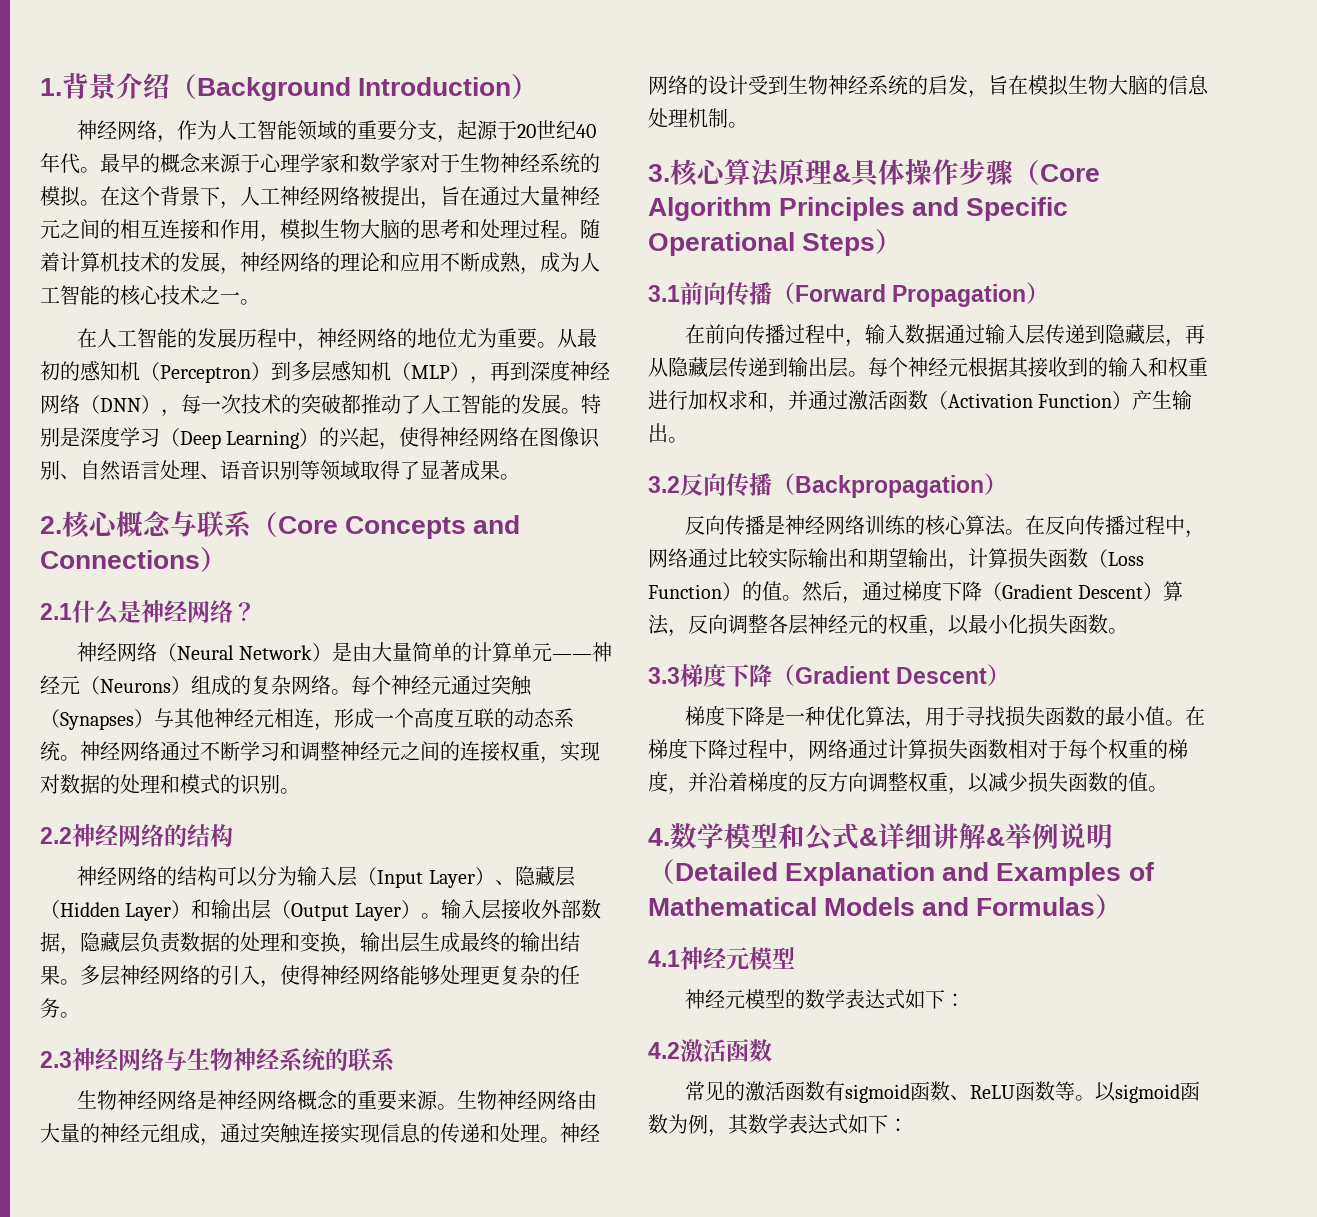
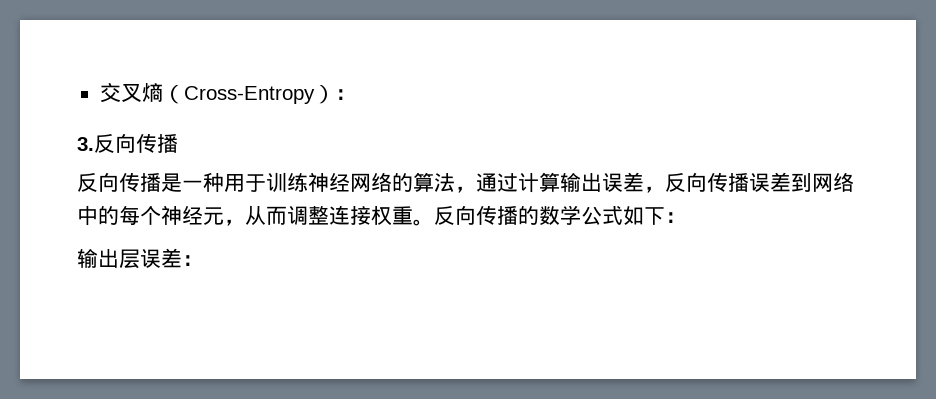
[40,73,539,101] [77,120,597,143] [40,153,600,174] [40,186,600,209] [40,219,600,242] [40,252,600,275] [40,285,260,306] [77,328,598,351] [40,360,610,384] [40,394,601,417] [40,426,601,450] [40,460,520,481] [40,511,521,539] [40,546,227,572] [40,600,256,625] [77,642,612,662] [40,675,532,696] [40,707,574,731] [40,741,600,764] [40,774,300,795] [40,824,233,847] [77,866,575,888] [40,899,601,921] [40,932,580,955] [40,965,580,988] [40,998,80,1018] [40,1048,395,1072] [77,1090,598,1111] [40,1123,600,1146] [648,75,1209,98] [648,108,748,128] [648,158,1100,187] [648,197,1069,221] [648,228,903,256] [648,282,1050,307] [685,324,1206,347] [648,357,1208,378] [648,390,1193,413] [648,423,688,443] [648,473,1007,498] 1.背景介绍（Background Introduction） // 神经网络，作为人工智能领域的重要分支，起源于20世纪40年代。最早的概念来源于心理学家和数学家对于生物神经系统的模拟。在这个背景下，人工神经网络被提出，旨在通过大量神经元之间的相互连接和作用，模拟生物大脑的思考和处理过程。随着计算机技术的发展，神经网络的理论和应用不断成熟，成为人工智能的核心技术之一。 // 在人工智能的发展历程中，神经网络的地位尤为重要。从最初的感知机（Perceptron）到多层感知机（MLP），再到深度神经网络（DNN），每一次技术的突破都推动了人工智能的发展。特别是深度学习（Deep Learning）的兴起，使得神经网络在图像识别、自然语言处理、语音识别等领域取得了显著成果。 // 2.核心概念与联系（Core Concepts and Connections） // 2.1什么是神经网络？ // 神经网络（Neural Network）是由大量简单的计算单元——神经元（Neurons）组成的复杂网络。每个神经元通过突触（Synapses）与其他神经元相连，形成一个高度互联的动态系统。神经网络通过不断学习和调整神经元之间的连接权重，实现对数据的处理和模式的识别。 // 2.2神经网络的结构 // 神经网络的结构可以分为输入层（Input Layer）、隐藏层（Hidden Layer）和输出层（Output Layer）。输入层接收外部数据，隐藏层负责数据的处理和变换，输出层生成最终的输出结果。多层神经网络的引入，使得神经网络能够处理更复杂的任务。 // 2.3神经网络与生物神经系统的联系 // 生物神经网络是神经网络概念的重要来源。生物神经网络由大量的神经元组成，通过突触连接实现信息的传递和处理。神经网络的设计受到生物神经系统的启发，旨在模拟生物大脑的信息处理机制。 // 3.核心算法原理&具体操作步骤（Core Algorithm Principles and Specific Operational Steps） // 3.1前向传播（Forward Propagation） // 在前向传播过程中，输入数据通过输入层传递到隐藏层，再从隐藏层传递到输出层。每个神经元根据其接收到的输入和权重进行加权求和，并通过激活函数（Activation Function）产生输出。 // 3.2反向传播（Backpropagation） -> [99,82,356,104] [77,133,178,153] 交叉熵（Cross-Entropy）： // 3.反向传播
[785,515,1206,538] [648,548,1144,571] [648,580,1184,604] [648,614,1128,637] [648,664,1011,687] [685,705,1206,729] [648,738,1188,762] [648,771,1168,795] [648,823,1113,851] [648,858,1154,886] [648,893,1123,919] [648,947,795,970] [685,989,966,1009] [648,1039,772,1062] [685,1081,1201,1103] [648,1114,888,1137] 神经网络训练的核心算法。在反向传播过程中，网络通过比较实际输出和期望输出，计算损失函数（Loss Function）的值。然后，通过梯度下降（Gradient Descent）算法，反向调整各层神经元的权重，以最小化损失函数。 // 3.3梯度下降（Gradient Descent） // 梯度下降是一种优化算法，用于寻找损失函数的最小值。在梯度下降过程中，网络通过计算损失函数相对于每个权重的梯度，并沿着梯度的反方向调整权重，以减少损失函数的值。 // 4.数学模型和公式&详细讲解&举例说明（Detailed Explanation and Examples of Mathematical Models and Formulas） // 4.1神经元模型 // 神经元模型的数学表达式如下： // 4.2激活函数 // 常见的激活函数有sigmoid函数、ReLU函数等。以sigmoid函数为例，其数学表达式如下 -> [182,172,854,193] [77,205,686,226] [77,248,182,269] 一种用于训练神经网络的算法，通过计算输出误差，反向传播误差到网络中的每个神经元，从而调整连接权重。反向传播的数学公式如下： // 输出层误差

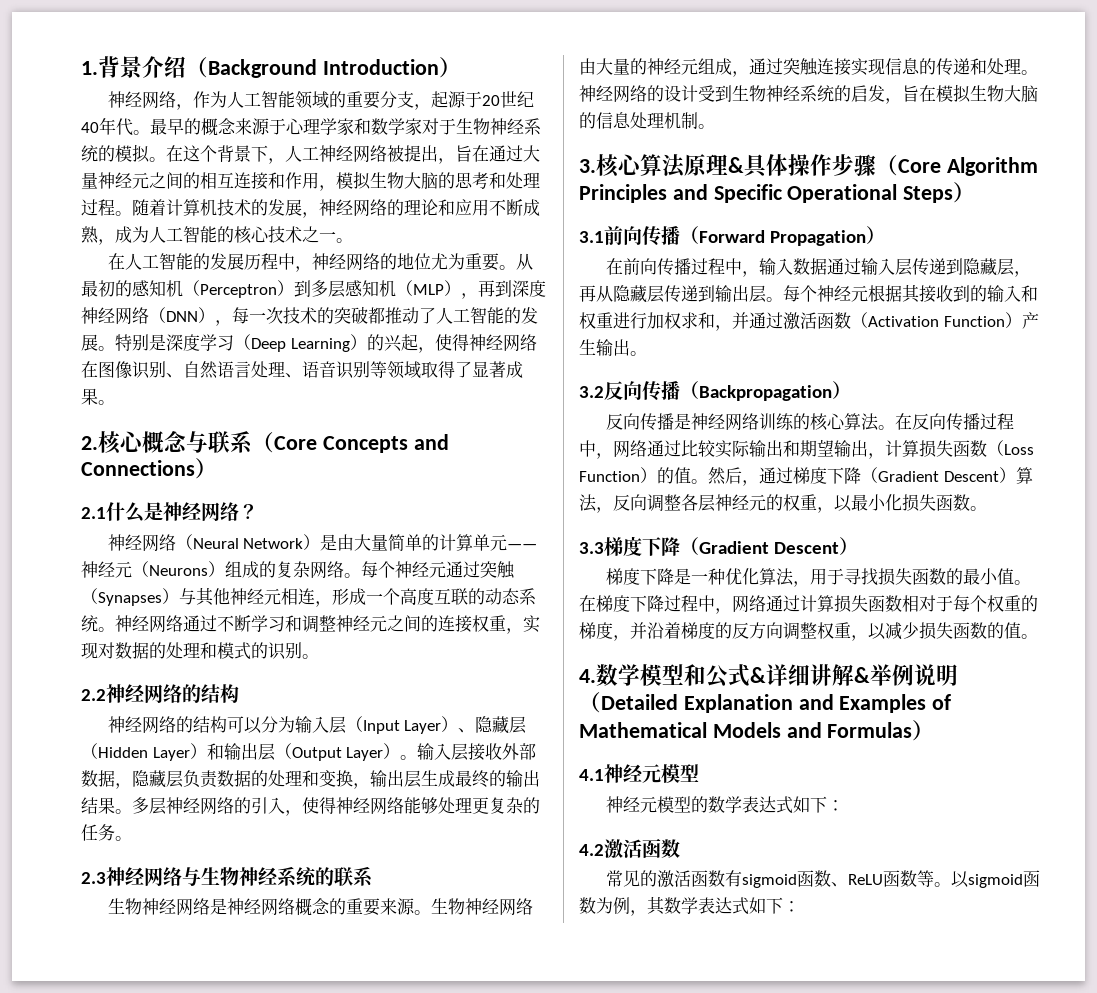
[99,82,356,104] [77,133,178,153] 交叉熵（Cross-Entropy）： // 3.反向传播 -> [81,56,461,79] [107,91,534,110] [81,117,541,136] [81,144,540,164] [81,171,540,191] [81,199,540,218] [81,226,353,245] [107,253,533,272] [81,280,546,299] [81,306,538,326] [81,334,537,353] [81,361,523,379] [81,388,115,405] [81,430,449,455] [81,458,217,479] [81,502,258,522] [107,534,538,552] [81,561,515,579] [81,587,536,607] [81,615,540,634] [81,642,319,660] [81,684,239,703] [107,716,527,734] [81,743,537,761] [81,770,540,789] [81,797,540,816] [81,824,132,841] [81,866,373,887] [107,898,533,916] [579,58,1038,77] [579,84,1038,104] [579,112,715,129] [579,154,1038,178] [579,182,976,203] [579,226,886,246] [605,258,1031,277] [579,284,1038,303] [579,312,1039,331] [579,339,647,356] [579,381,851,401] 1.背景介绍（Background Introduction） // 神经网络，作为人工智能领域的重要分支，起源于20世纪40年代。最早的概念来源于心理学家和数学家对于生物神经系统的模拟。在这个背景下，人工神经网络被提出，旨在通过大量神经元之间的相互连接和作用，模拟生物大脑的思考和处理过程。随着计算机技术的发展，神经网络的理论和应用不断成熟，成为人工智能的核心技术之一。 // 在人工智能的发展历程中，神经网络的地位尤为重要。从最初的感知机（Perceptron）到多层感知机（MLP），再到深度神经网络（DNN），每一次技术的突破都推动了人工智能的发展。特别是深度学习（Deep Learning）的兴起，使得神经网络在图像识别、自然语言处理、语音识别等领域取得了显著成果。 // 2.核心概念与联系（Core Concepts and Connections） // 2.1什么是神经网络？ // 神经网络（Neural Network）是由大量简单的计算单元——神经元（Neurons）组成的复杂网络。每个神经元通过突触（Synapses）与其他神经元相连，形成一个高度互联的动态系统。神经网络通过不断学习和调整神经元之间的连接权重，实现对数据的处理和模式的识别。 // 2.2神经网络的结构 // 神经网络的结构可以分为输入层（Input Layer）、隐藏层（Hidden Layer）和输出层（Output Layer）。输入层接收外部数据，隐藏层负责数据的处理和变换，输出层生成最终的输出结果。多层神经网络的引入，使得神经网络能够处理更复杂的任务。 // 2.3神经网络与生物神经系统的联系 // 生物神经网络是神经网络概念的重要来源。生物神经网络由大量的神经元组成，通过突触连接实现信息的传递和处理。神经网络的设计受到生物神经系统的启发，旨在模拟生物大脑的信息处理机制。 // 3.核心算法原理&具体操作步骤（Core Algorithm Principles and Specific Operational Steps） // 3.1前向传播（Forward Propagation） // 在前向传播过程中，输入数据通过输入层传递到隐藏层，再从隐藏层传递到输出层。每个神经元根据其接收到的输入和权重进行加权求和，并通过激活函数（Activation Function）产生输出。 // 3.2反向传播（Backpropagation）
[182,172,854,193] [77,205,686,226] [77,248,182,269] 一种用于训练神经网络的算法，通过计算输出误差，反向传播误差到网络中的每个神经元，从而调整连接权重。反向传播的数学公式如下： // 输出层误差 -> [690,413,1014,431] [579,439,1034,459] [579,467,1033,486] [579,494,987,513] [579,536,859,556] [605,568,1031,587] [579,595,1038,614] [579,622,1038,641] [579,664,958,688] [579,692,952,713] [579,720,935,741] [579,764,699,783] [605,796,844,814] [579,838,680,858] [605,870,1040,888] [579,896,783,916] 神经网络训练的核心算法。在反向传播过程中，网络通过比较实际输出和期望输出，计算损失函数（Loss Function）的值。然后，通过梯度下降（Gradient Descent）算法，反向调整各层神经元的权重，以最小化损失函数。 // 3.3梯度下降（Gradient Descent） // 梯度下降是一种优化算法，用于寻找损失函数的最小值。在梯度下降过程中，网络通过计算损失函数相对于每个权重的梯度，并沿着梯度的反方向调整权重，以减少损失函数的值。 // 4.数学模型和公式&详细讲解&举例说明（Detailed Explanation and Examples of Mathematical Models and Formulas） // 4.1神经元模型 // 神经元模型的数学表达式如下： // 4.2激活函数 // 常见的激活函数有sigmoid函数、ReLU函数等。以sigmoid函数为例，其数学表达式如下

